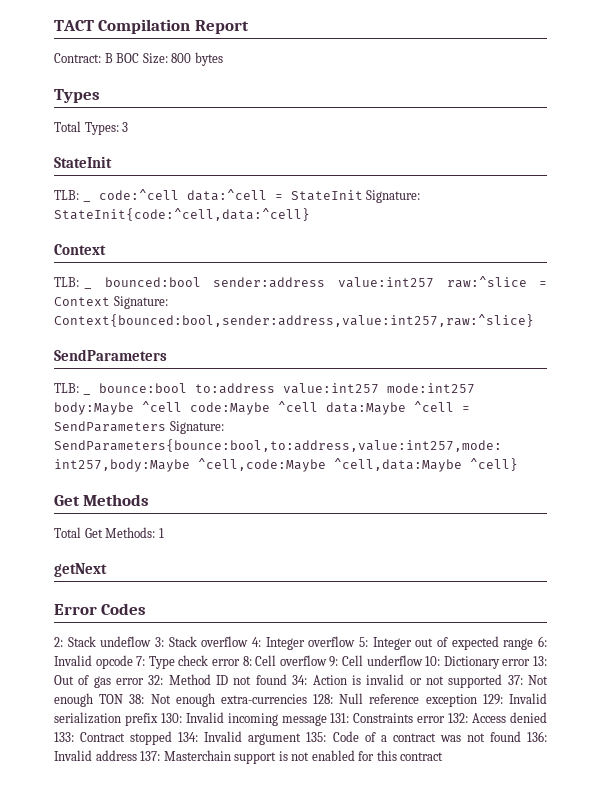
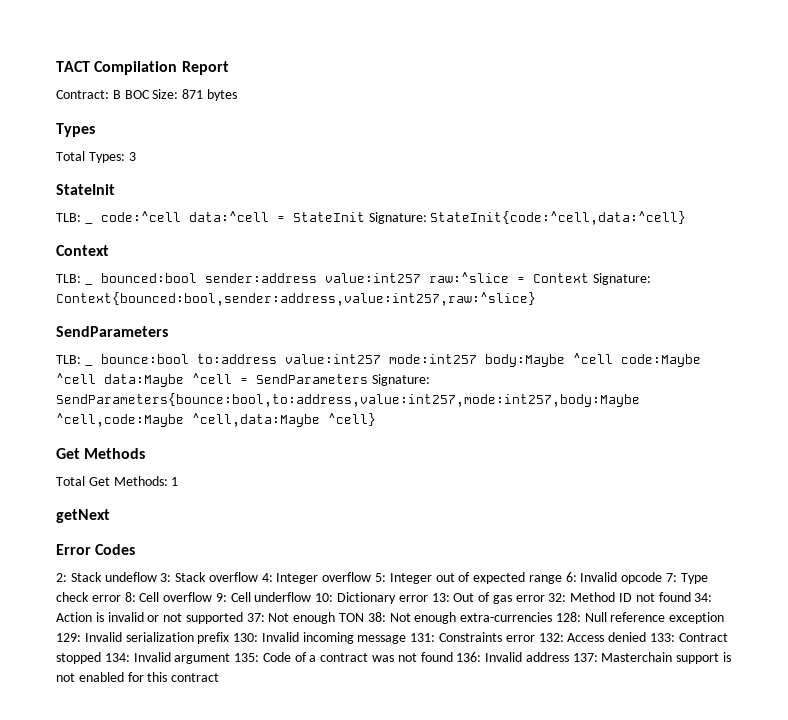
[171,53,192,63] 800 -> [182,89,204,99] 871

